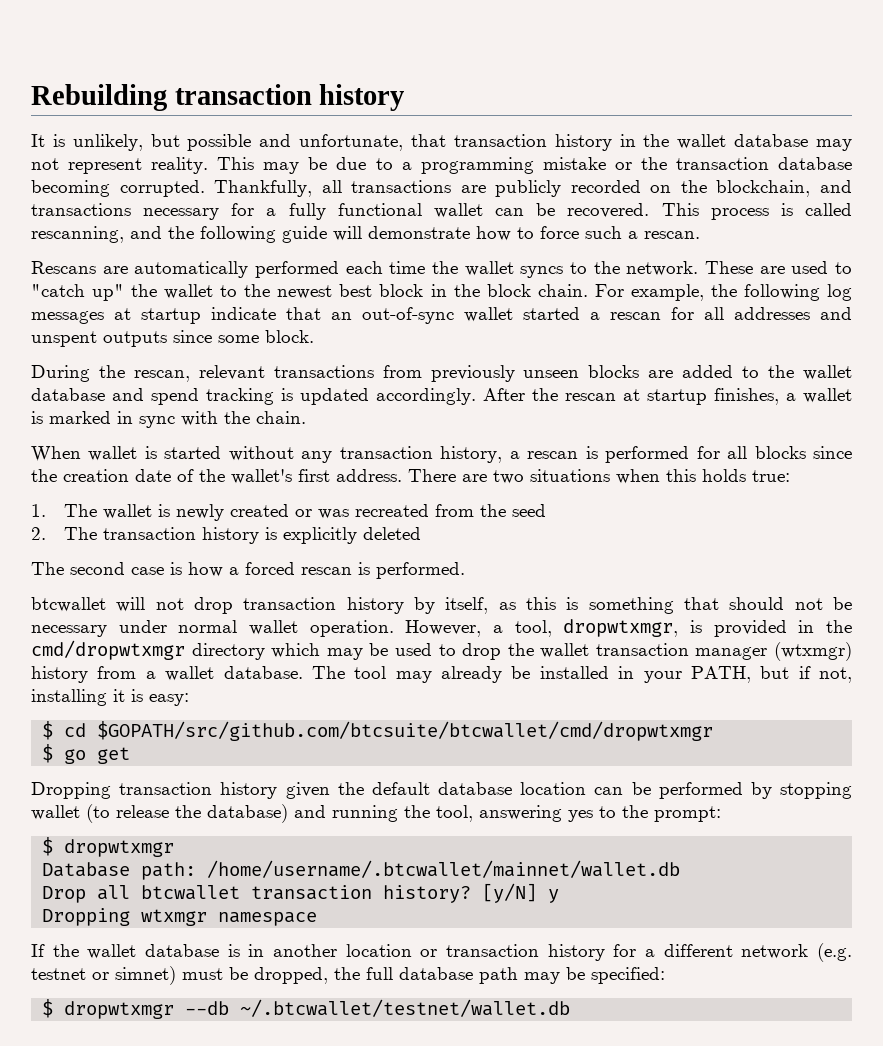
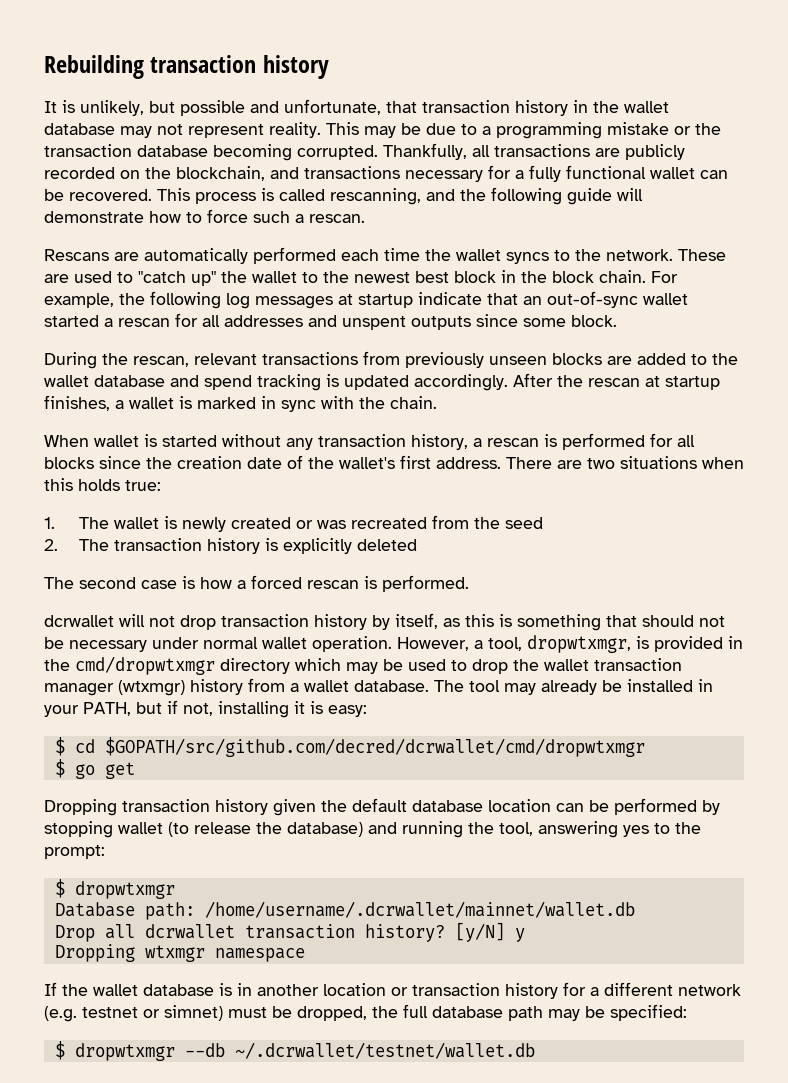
[31,597,106,612] btcwallet -> [44,615,114,627] dcrwallet
[97,721,714,741] $GOPATH/src/github.com/btcsuite/btcwallet/cmd/dropwtxmgr -> [104,737,645,757] $GOPATH/src/github.com/decred/dcrwallet/cmd/dropwtxmgr
[207,860,681,878] /home/username/.btcwallet/mainnet/wallet.db -> [204,901,635,918] /home/username/.dcrwallet/mainnet/wallet.db
[141,885,241,900] btcwallet -> [144,924,235,939] dcrwallet
[240,999,571,1017] ~/.btcwallet/testnet/wallet.db -> [234,1042,535,1059] ~/.dcrwallet/testnet/wallet.db

